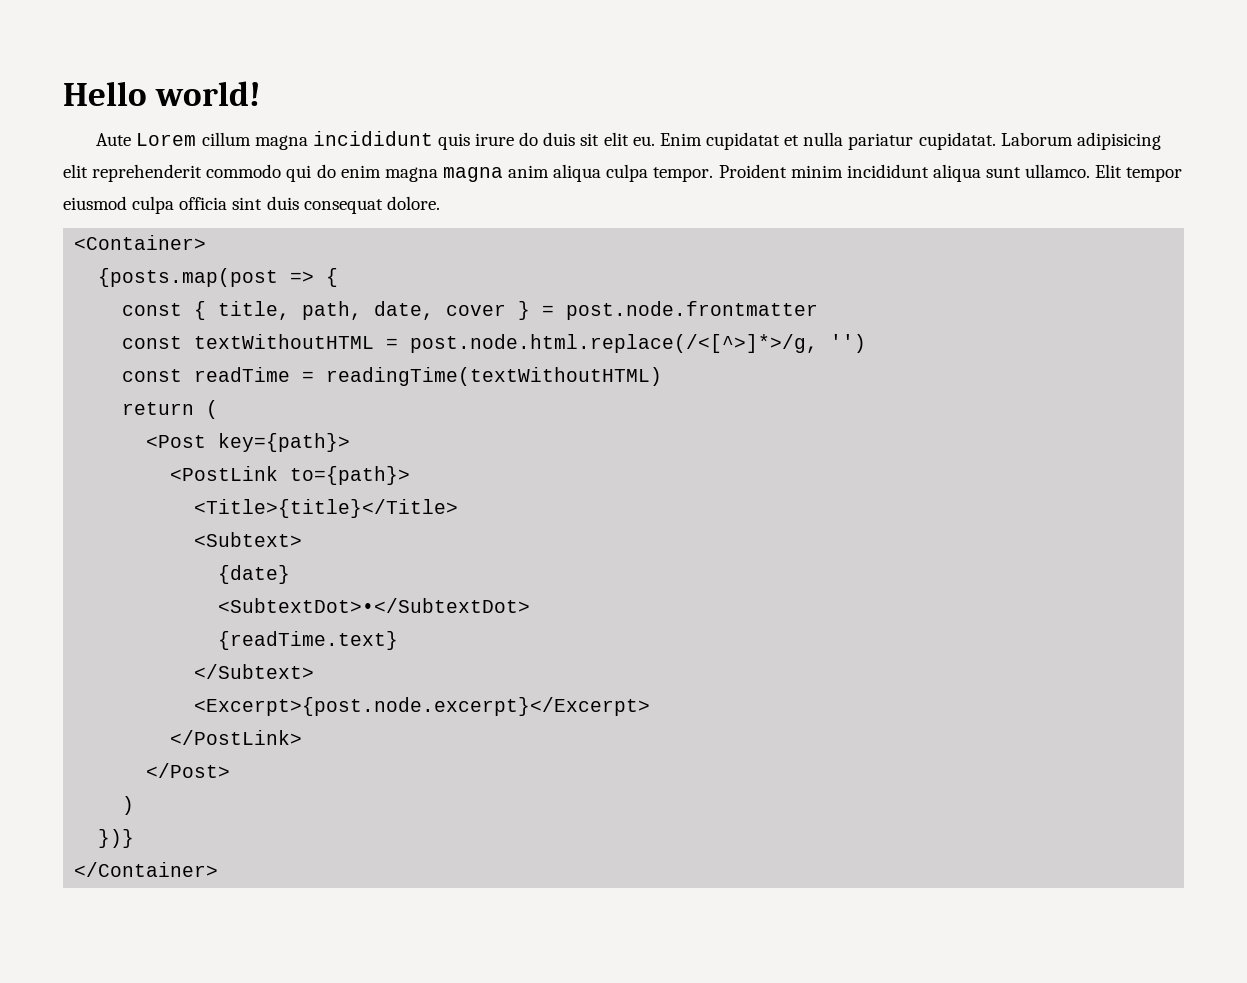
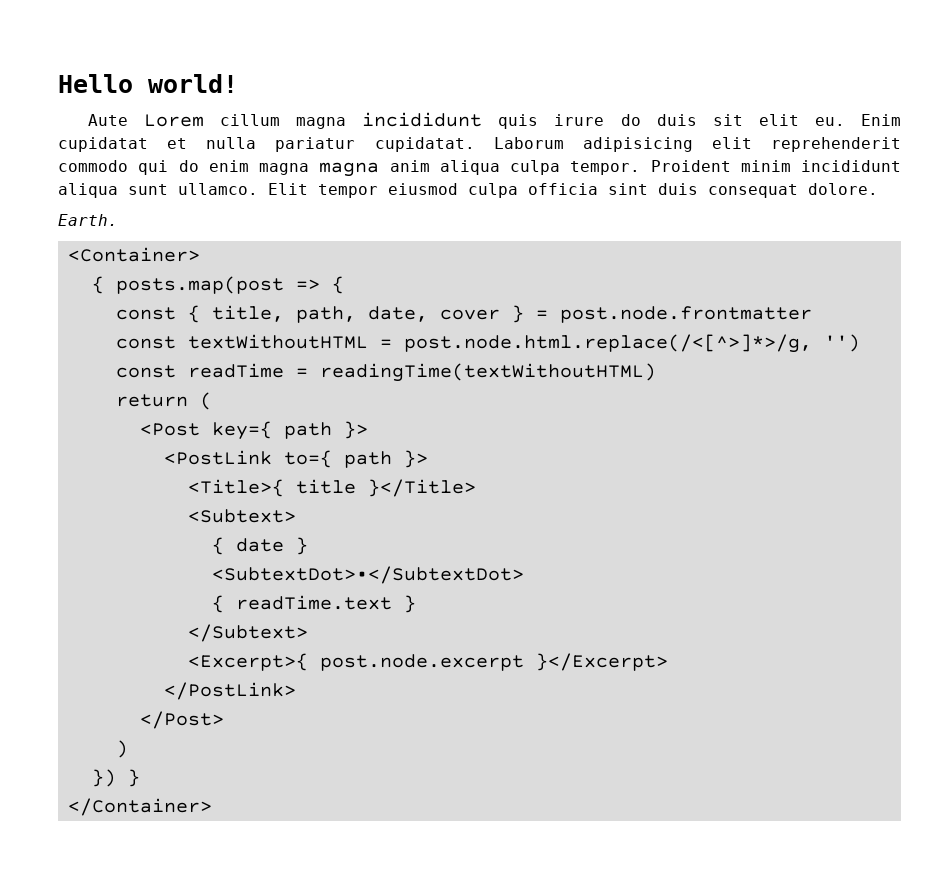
(440, 203) none -> [58,214,118,226] // Earth.
[98,268,279,287] {posts.map(post -> [91,276,284,294] { posts.map(post
[218,433,351,452] [170,466,411,485] [194,499,459,518] [194,532,303,547] [218,565,291,584] [218,598,531,613] [218,631,399,650] [194,664,315,679] [194,697,651,716] key={path}> // <PostLink to={path}> // <Title>{title}</Title> // <Subtext> // {date} // <SubtextDot>•</SubtextDot> // {readTime.text} // </Subtext> // <Excerpt>{post.node.excerpt}</Excerpt> -> [211,421,368,440] [163,450,428,468] [187,479,476,497] [187,509,296,523] [211,537,308,555] [211,566,524,584] [211,595,416,613] [187,624,308,642] [187,653,668,671] key={ path }> // <PostLink to={ path }> // <Title>{ title }</Title> // <Subtext> // { date } // <SubtextDot>•</SubtextDot> // { readTime.text } // </Subtext> // <Excerpt>{ post.node.excerpt }</Excerpt>
[98,829,135,848] })} -> [91,769,140,787] }) }

